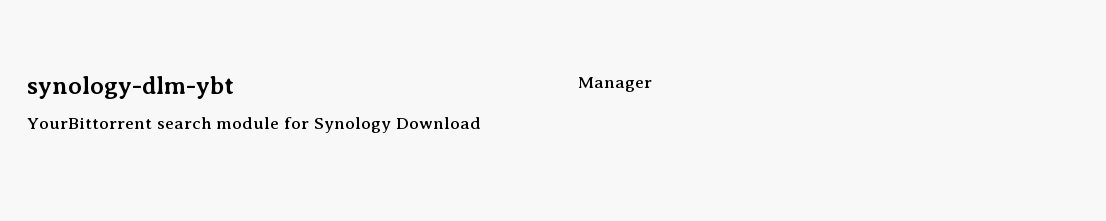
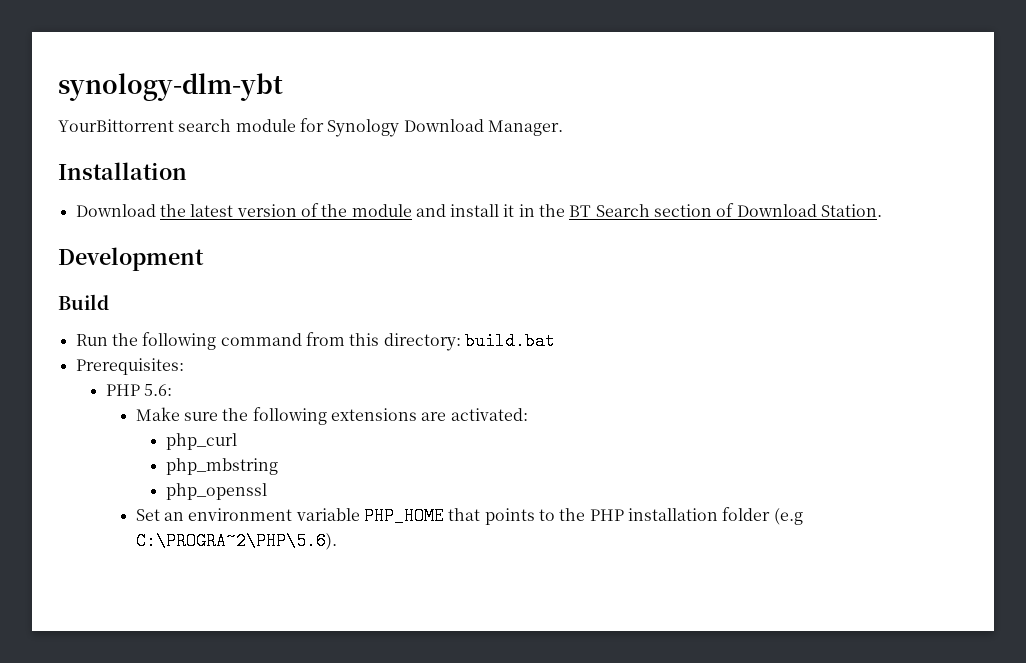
[578,77,652,92] Manager -> [487,120,563,136] [58,162,187,180] [75,203,883,217] [58,247,204,271] [58,294,109,310] [75,332,555,351] [75,358,184,375] [105,384,172,396] [135,407,528,425] [165,433,237,450] [165,458,278,475] [165,483,267,500] [135,507,803,525] [135,532,337,550] Manager. // Installation // Download the latest version of the module and install it in the BT Search section of Download Station. // Development // Build // Run the following command from this directory: build.bat // Prerequisites: // PHP 5.6: // Make sure the following extensions are activated: // php_curl // php_mbstring // php_openssl // Set an environment variable PHP_HOME that points to the PHP installation folder (e.g C:\PROGRA~2\PHP\5.6).

